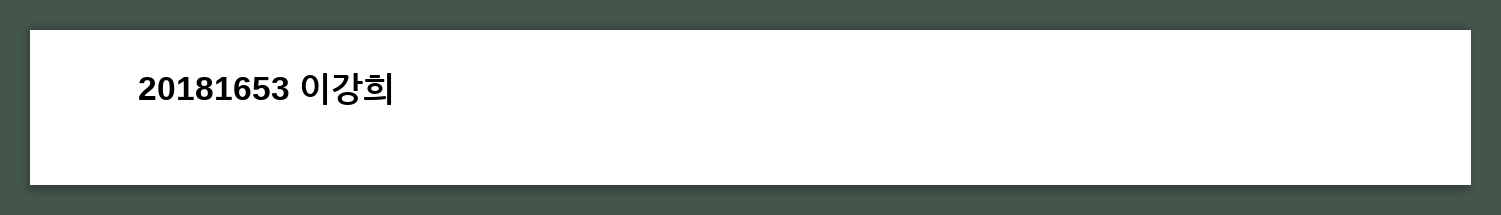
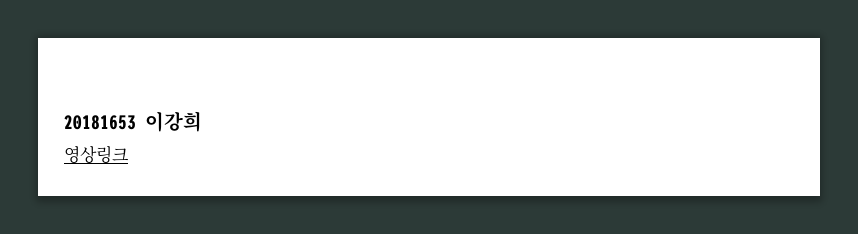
(396, 89) none -> [64,145,129,163] // 영상링크

